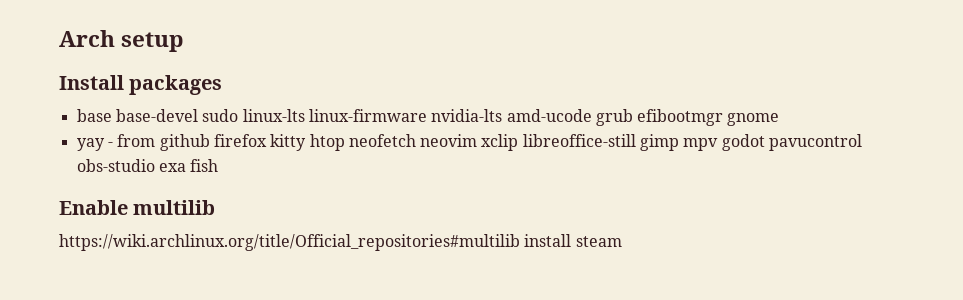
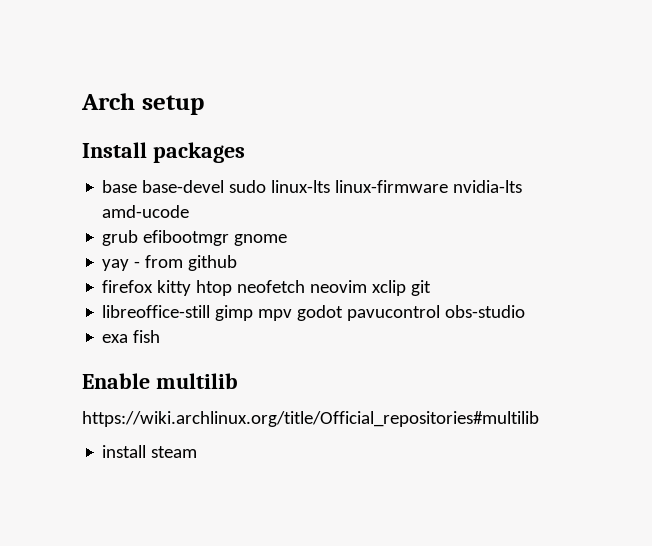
(592, 115) none -> (190, 211) //
(210, 142) none -> (238, 263) //
(519, 142) none -> [411,280,432,296] git //
(155, 165) none -> (526, 311) //
(520, 242) none -> (539, 419) //

